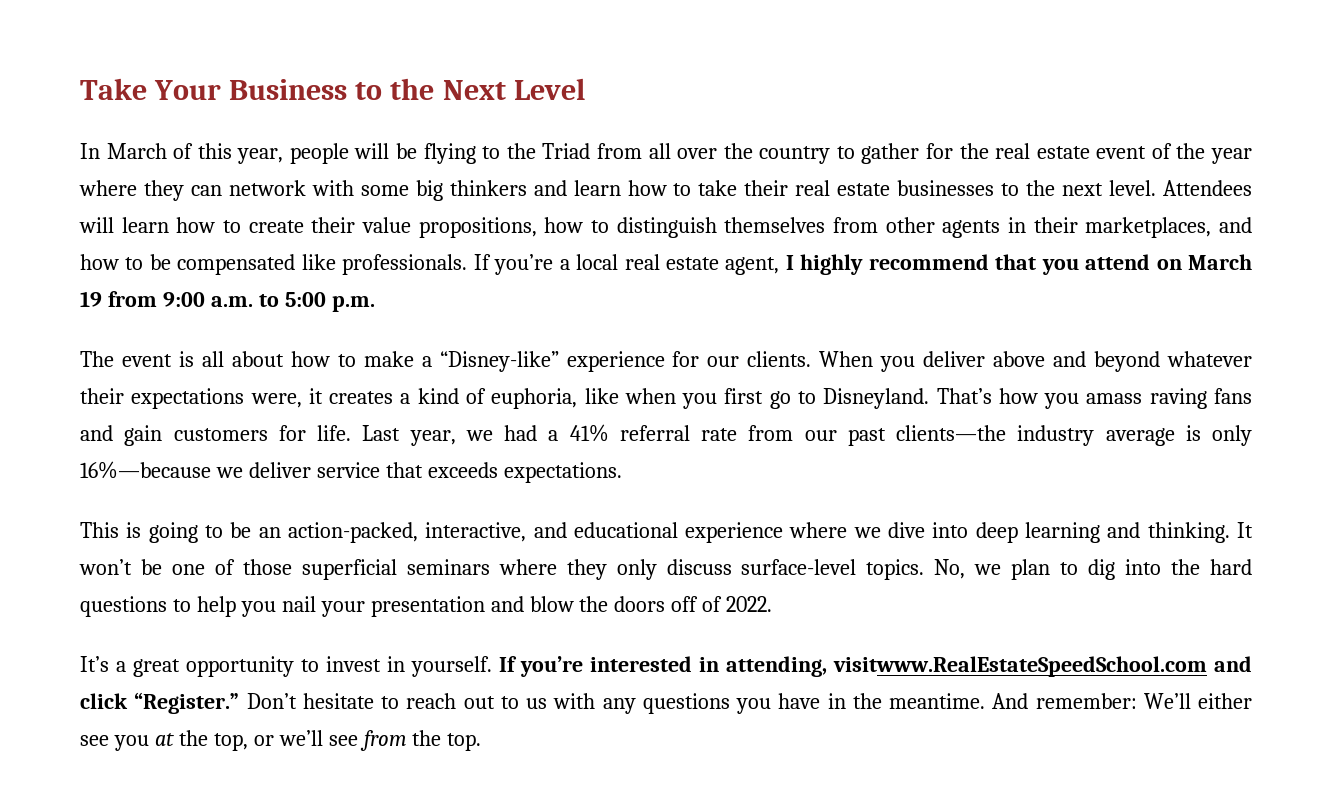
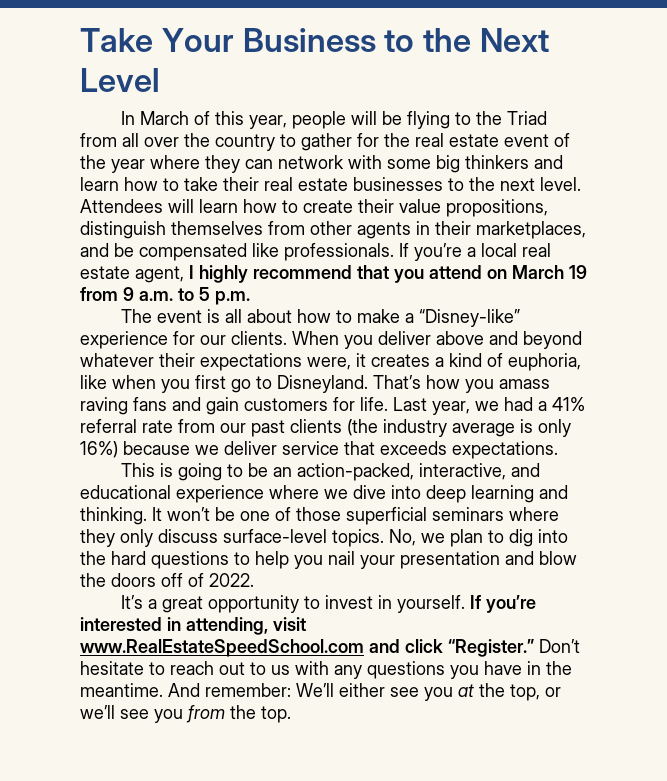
[544,217,609,233] how to -> (548, 208) none
[80,254,144,270] how to -> (109, 250) none
[162,292,205,307] 9:00 -> [123,287,134,301] 9
[284,292,326,307] 5:00 -> [199,287,210,301] 5
[896,425,1006,441] clients—the -> [290,419,378,436] clients (the
[80,461,211,479] 16%—because -> [80,441,190,458] 16%) because
[833,656,1207,677] visitwww.RealEstateSpeedSchool.com -> [273,617,306,631] [80,639,364,657] visit www.RealEstateSpeedSchool.com
(358, 740) none -> [154,709,183,723] you

